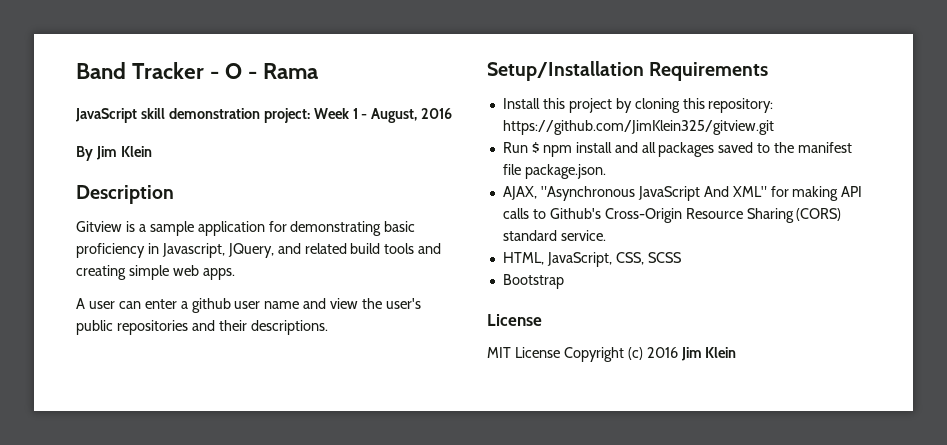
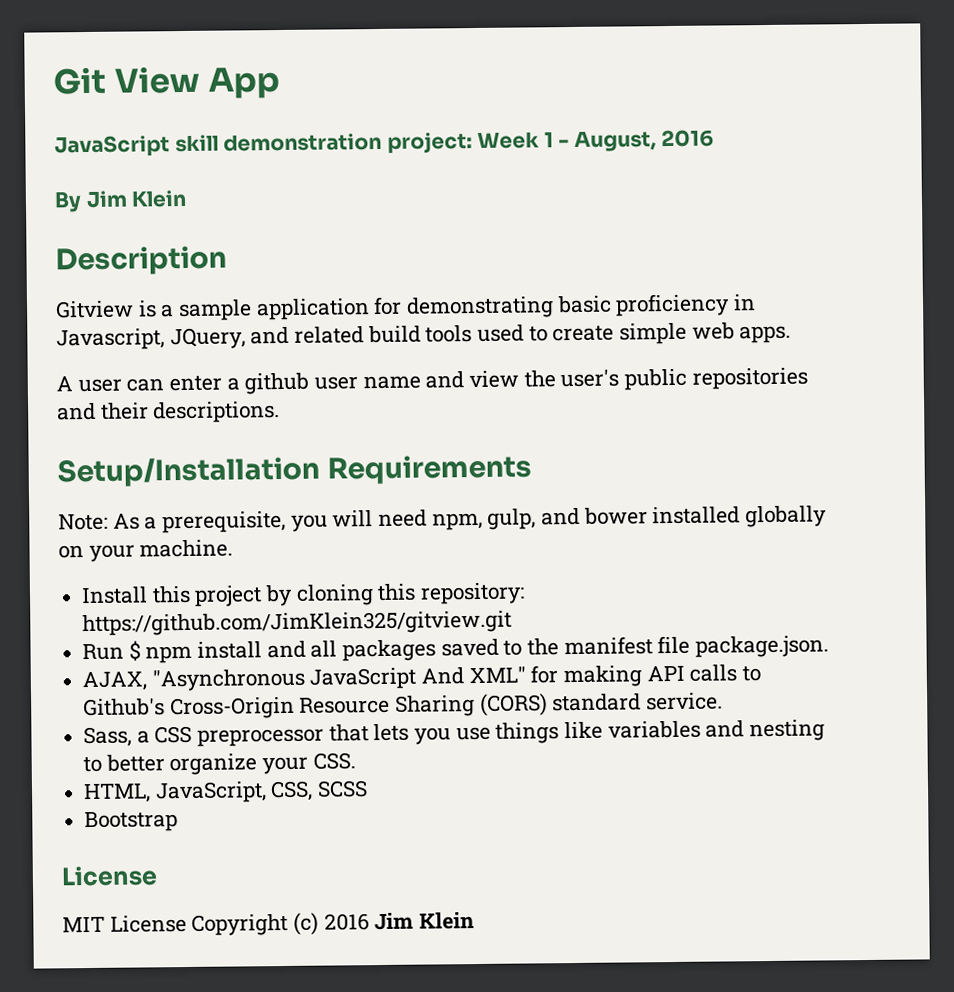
[76,62,319,79] Band Tracker - O - Rama -> [53,66,280,99] Git View App
[418,243,442,254] [76,265,126,280] and creating -> [477,324,615,342] used to create
(769, 71) none -> [58,505,828,534] [58,539,234,563] // Note: As a prerequisite, you will need npm, gulp, and bower installed globally on your machine.
(606, 235) none -> [83,719,826,748] [83,752,356,776] // Sass, a CSS preprocessor that lets you use things like variables and nesting to better organize your CSS.

